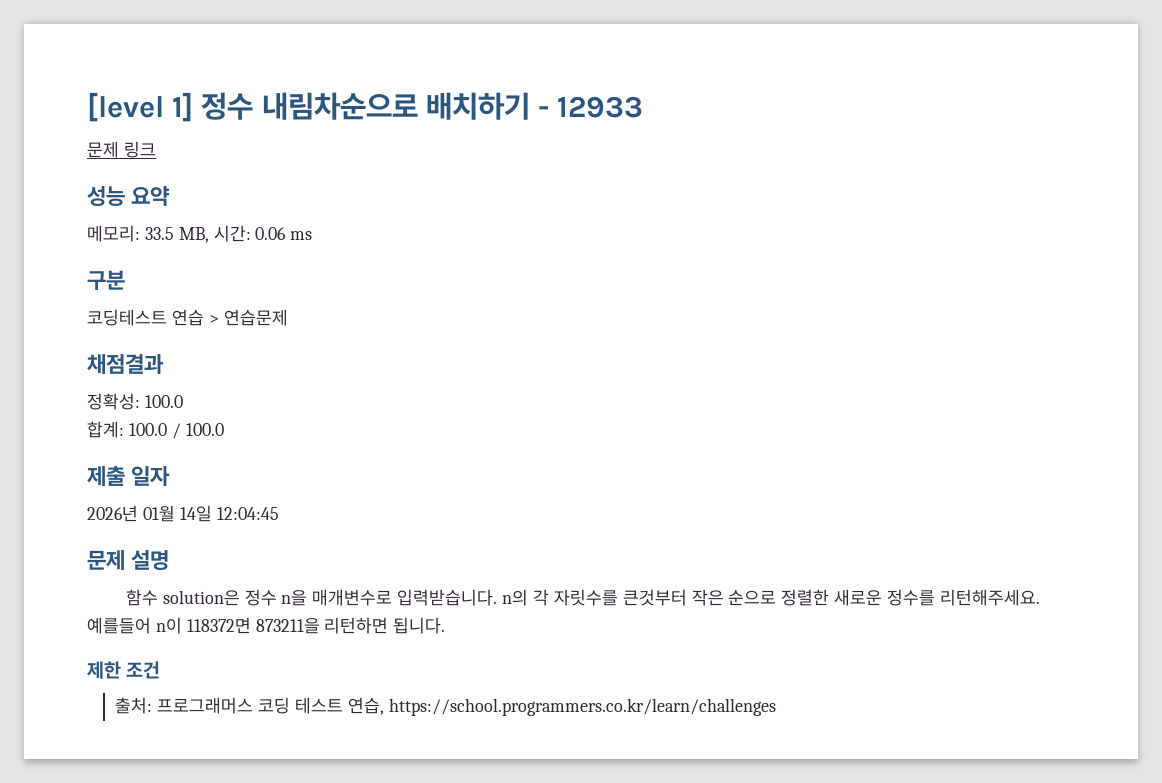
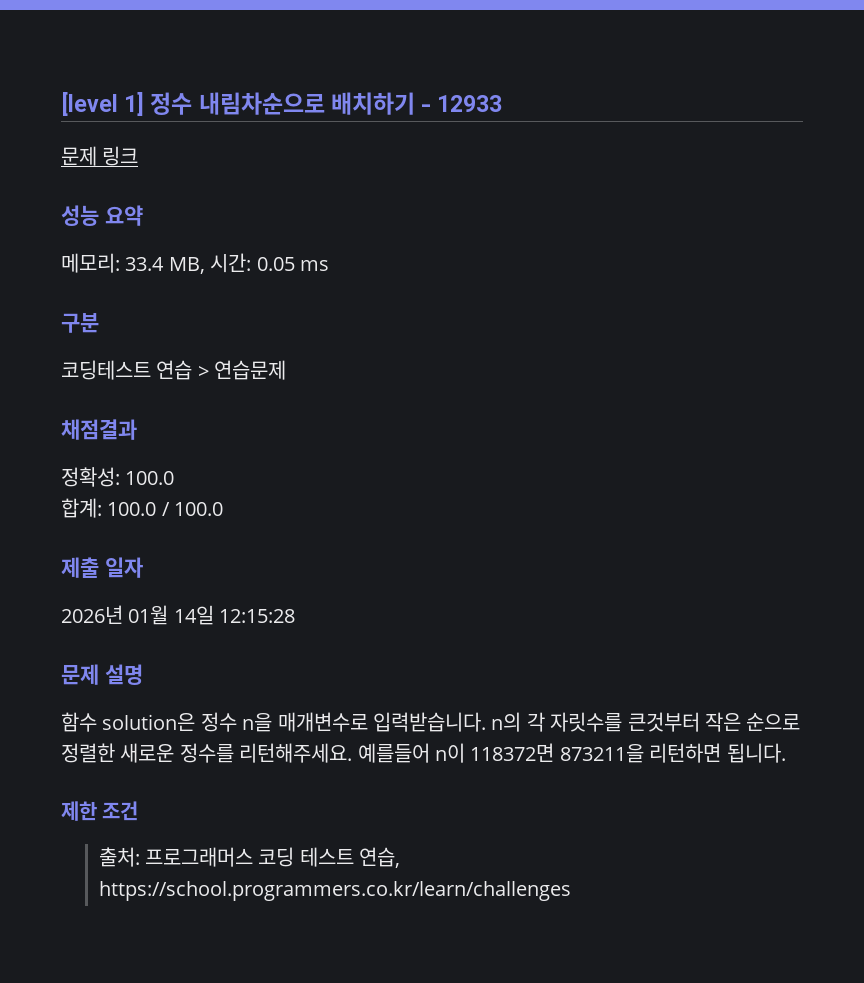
[144,227,174,240] 33.5 -> [125,257,165,271] 33.4
[255,227,287,240] 0.06 -> [256,257,295,271] 0.05
[216,507,279,520] 12:04:45 -> [219,609,296,623] 12:15:28

